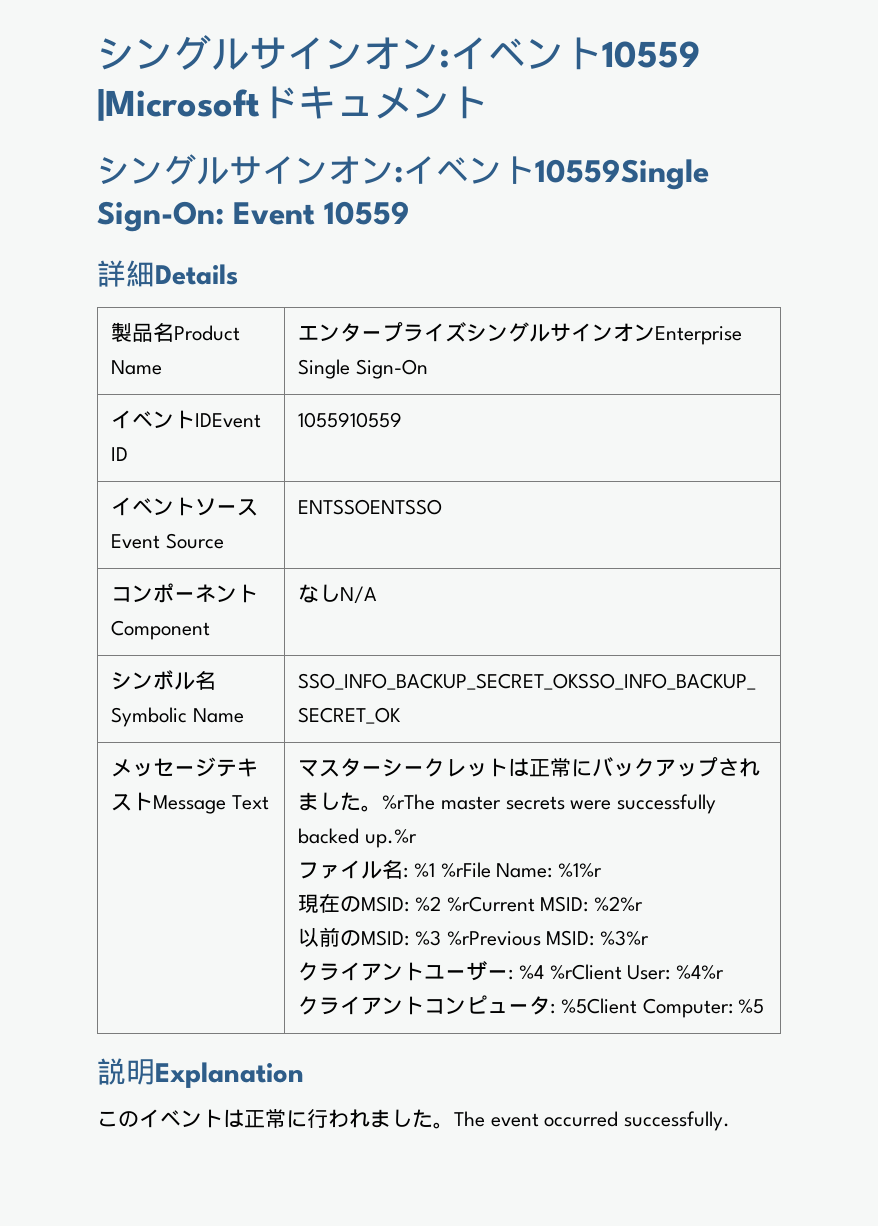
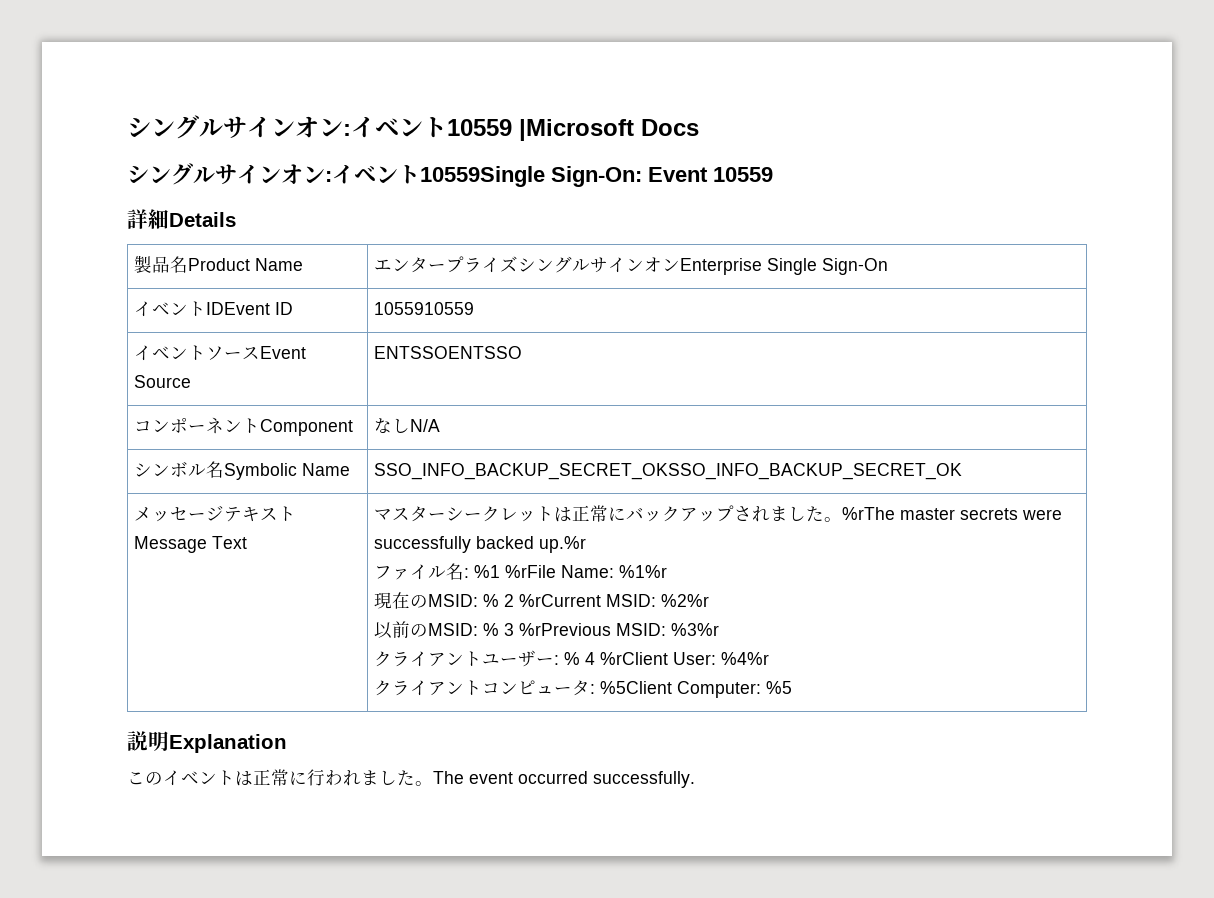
[260,86,488,119] ドキュメント -> [641,119,699,136] Docs
[415,896,442,911] %2 -> [483,594,515,607] % 2
[415,930,442,946] %3 -> [483,623,515,636] % 3
[519,965,545,979] %4 -> [564,652,596,665] % 4

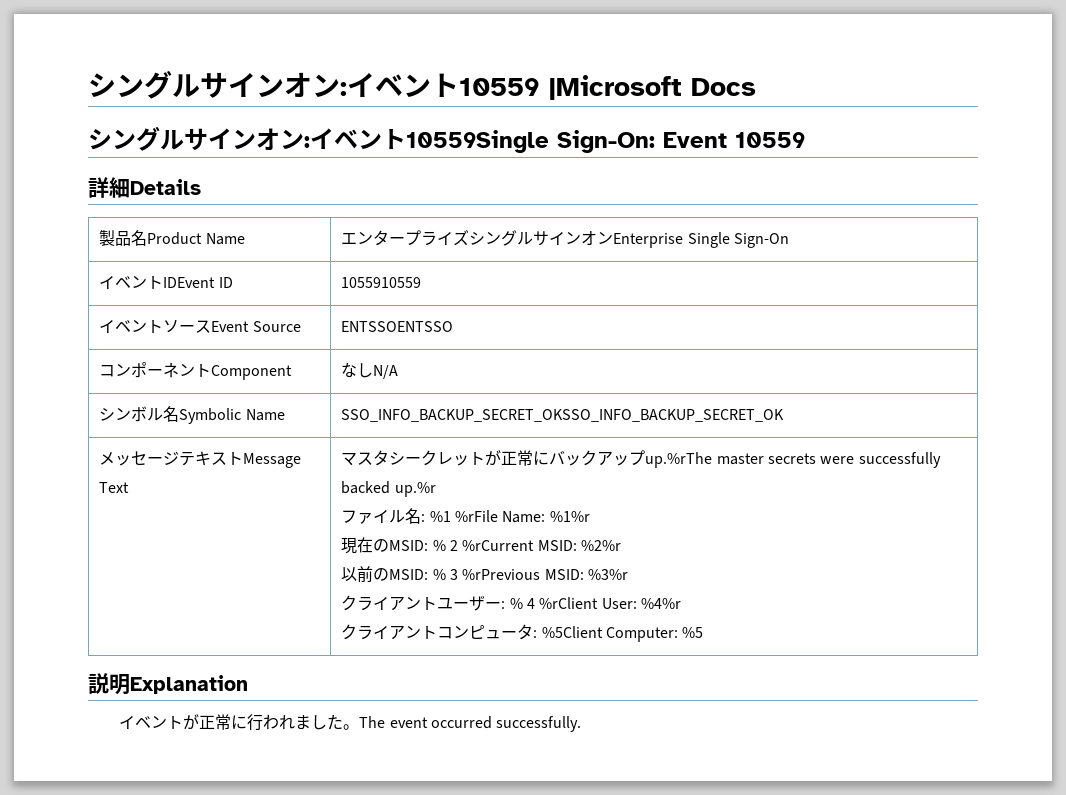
[428,512,447,520] ー -> (390, 458) none
[554,507,573,522] は -> [485,450,502,466] が
[734,506,896,522] されました。%rThe -> [645,452,713,468] up.%rThe
[127,770,253,786] このイベントは -> [119,714,200,730] イベントが

